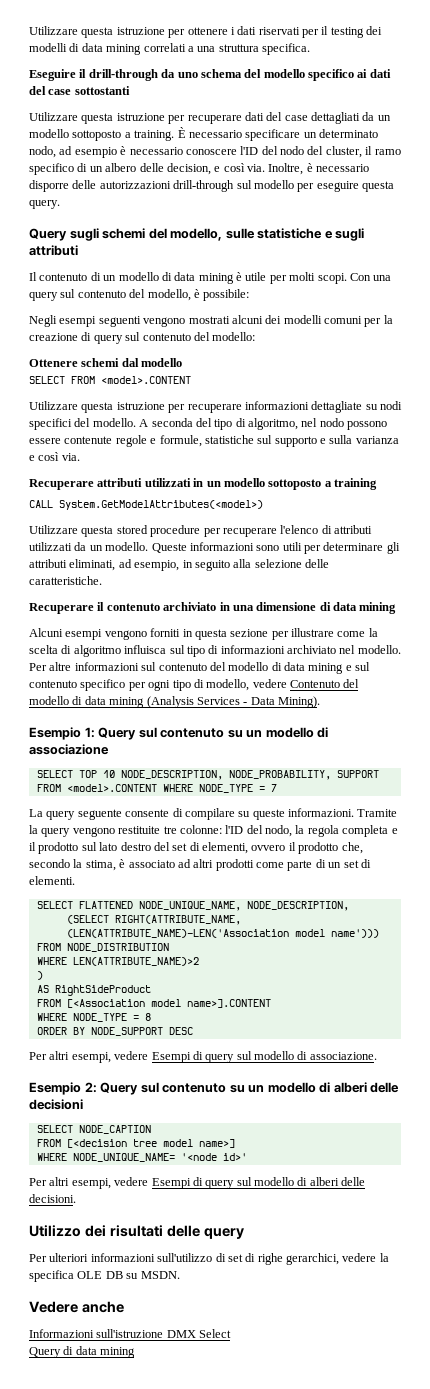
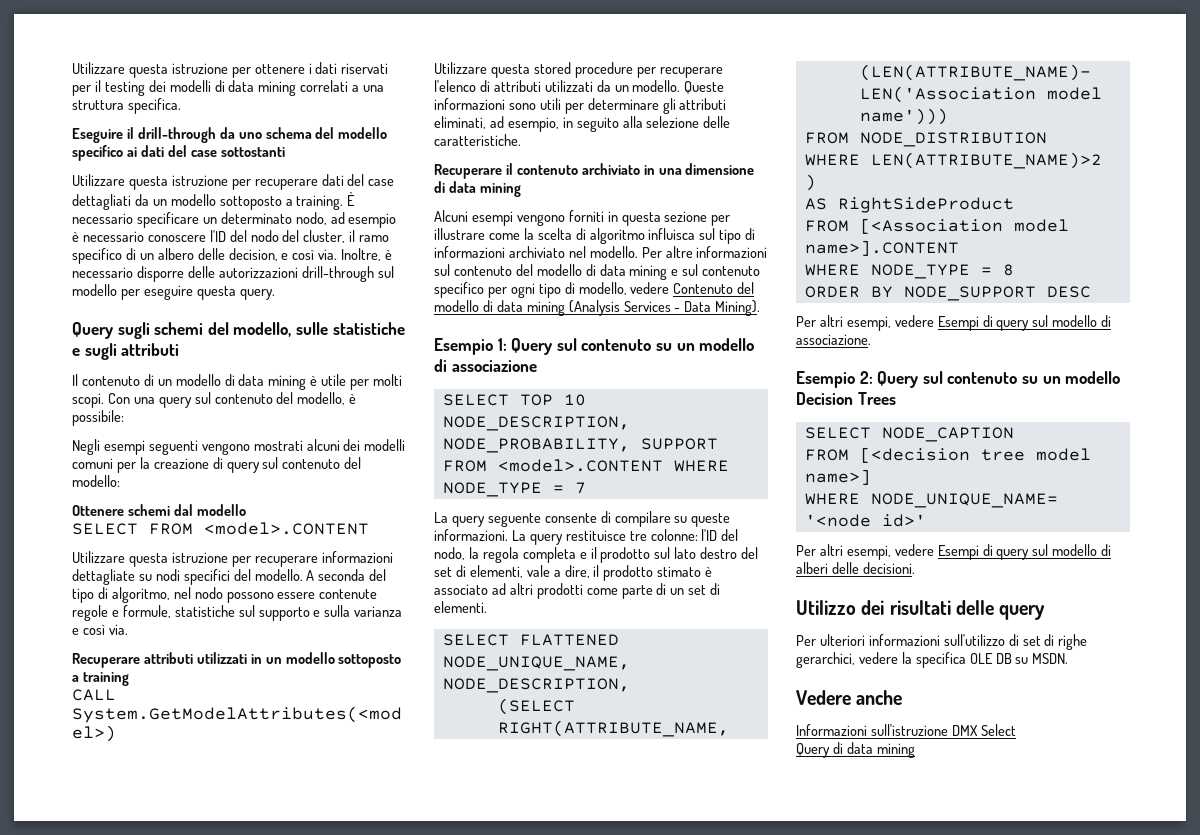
[357,809,398,817] [29,825,161,837] Tramite la query vengono restituite -> [511,530,626,545] La query restituisce
[251,842,363,854] [29,859,116,871] ovvero il prodotto che, secondo la stima, -> [526,565,702,581] vale a dire, il prodotto stimato
[319,1082,400,1093] [29,1099,83,1110] di alberi delle decisioni -> [796,392,896,405] Decision Trees

